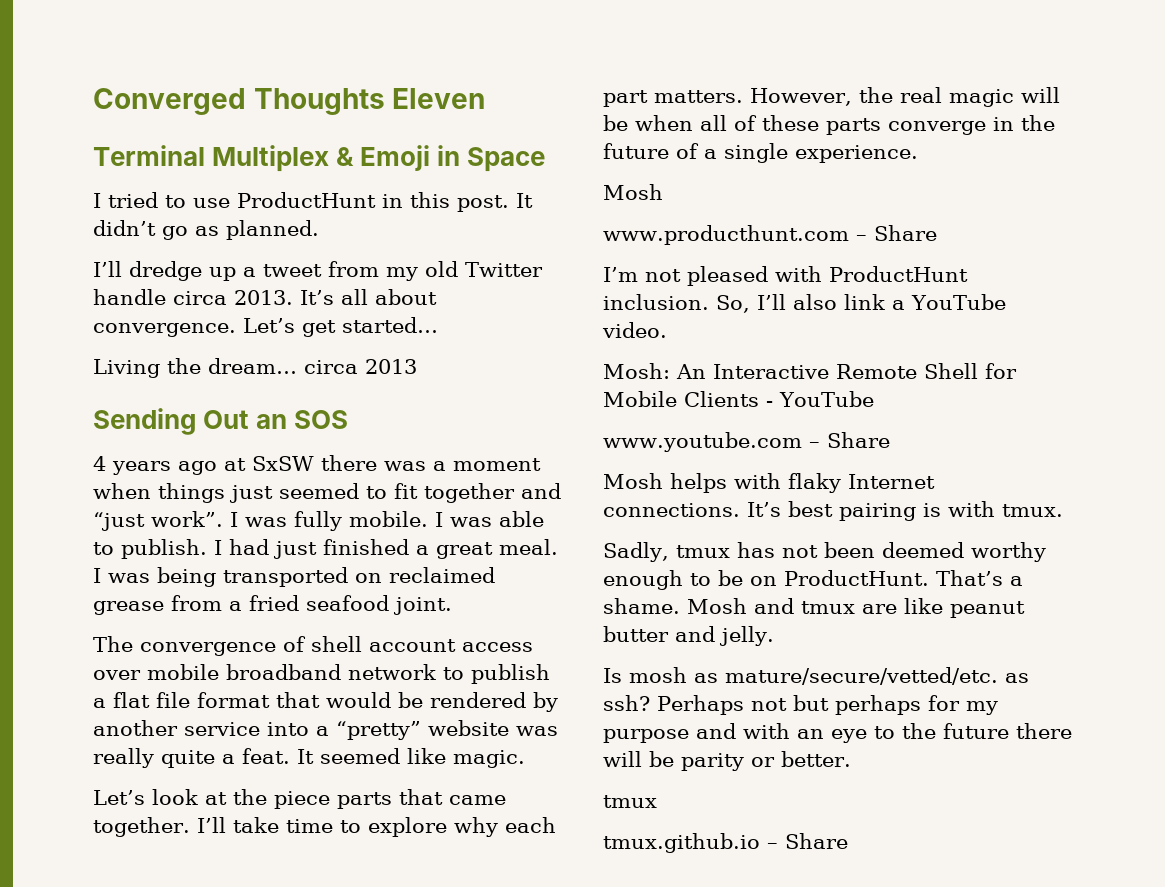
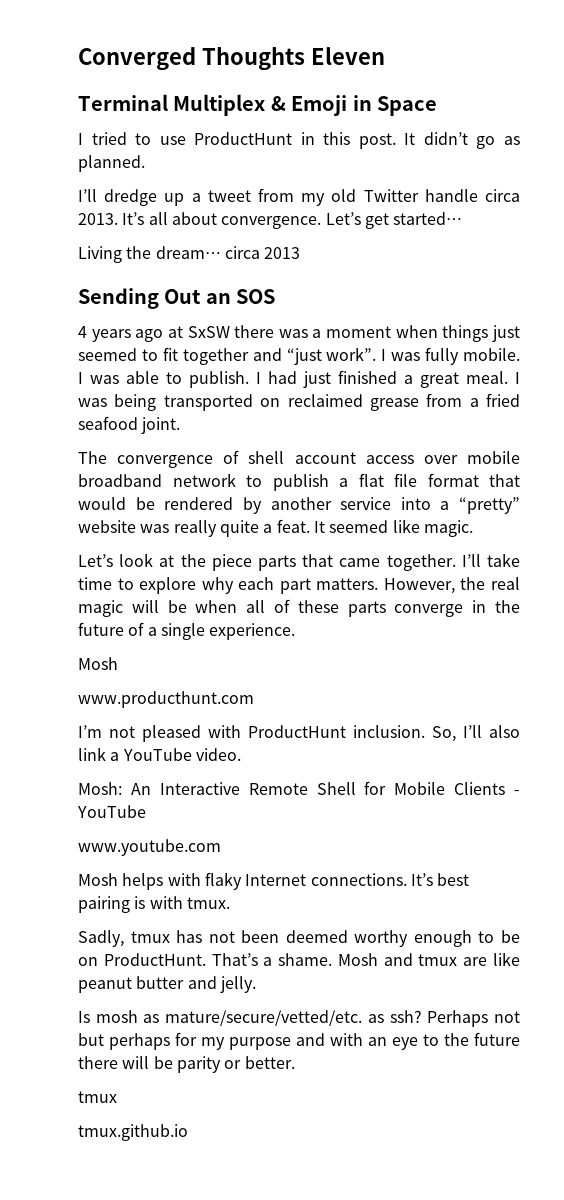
[855,225,937,241] – Share -> (254, 699) none
[808,432,890,448] – Share -> (221, 847) none
[767,833,848,849] – Share -> (188, 1132) none

